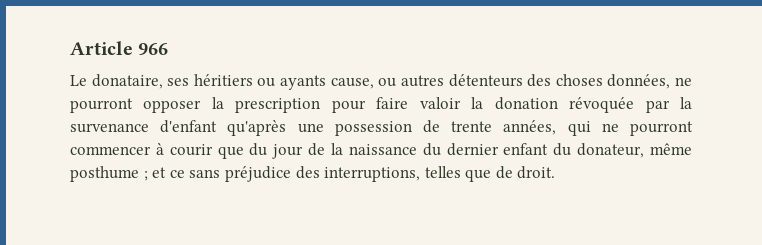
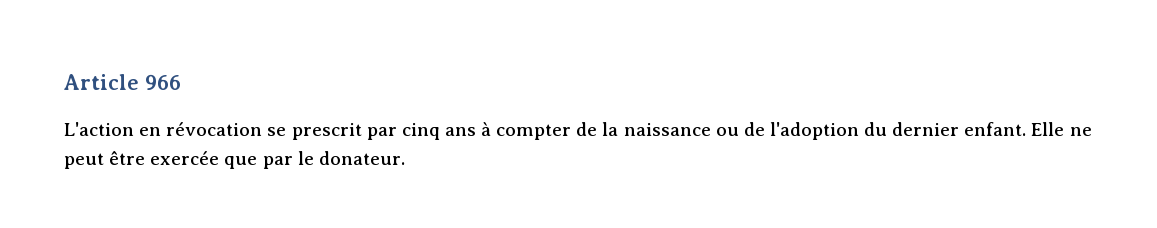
[70,74,692,90] [70,97,692,113] [70,120,693,136] [70,143,692,159] [70,166,556,182] Le donataire, ses héritiers ou ayants cause, ou autres détenteurs des choses données, ne pourront opposer la prescription pour faire valoir la donation révoquée par la survenance d'enfant qu'après une possession de trente années, qui ne pourront commencer à courir que du jour de la naissance du dernier enfant du donateur, même posthume ; et ce sans préjudice des interruptions, telles que de droit. -> [64,122,1092,140] [64,151,405,169] L'action en révocation se prescrit par cinq ans à compter de la naissance ou de l'adoption du dernier enfant. Elle ne peut être exercée que par le donateur.

